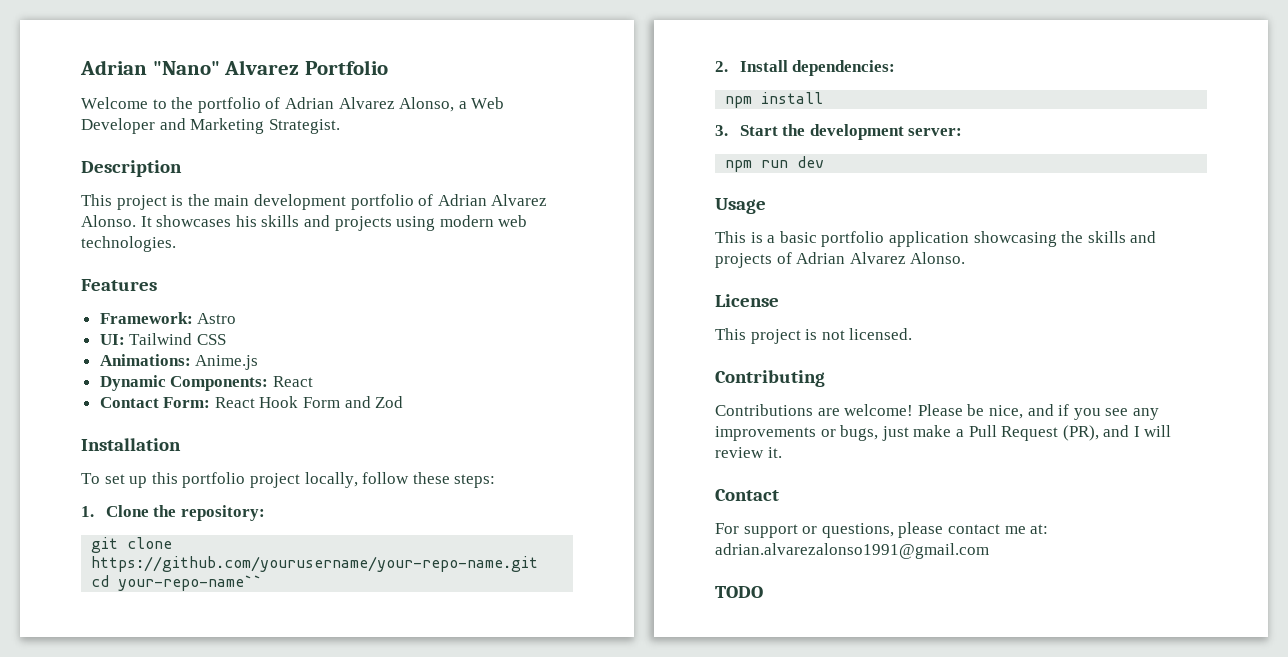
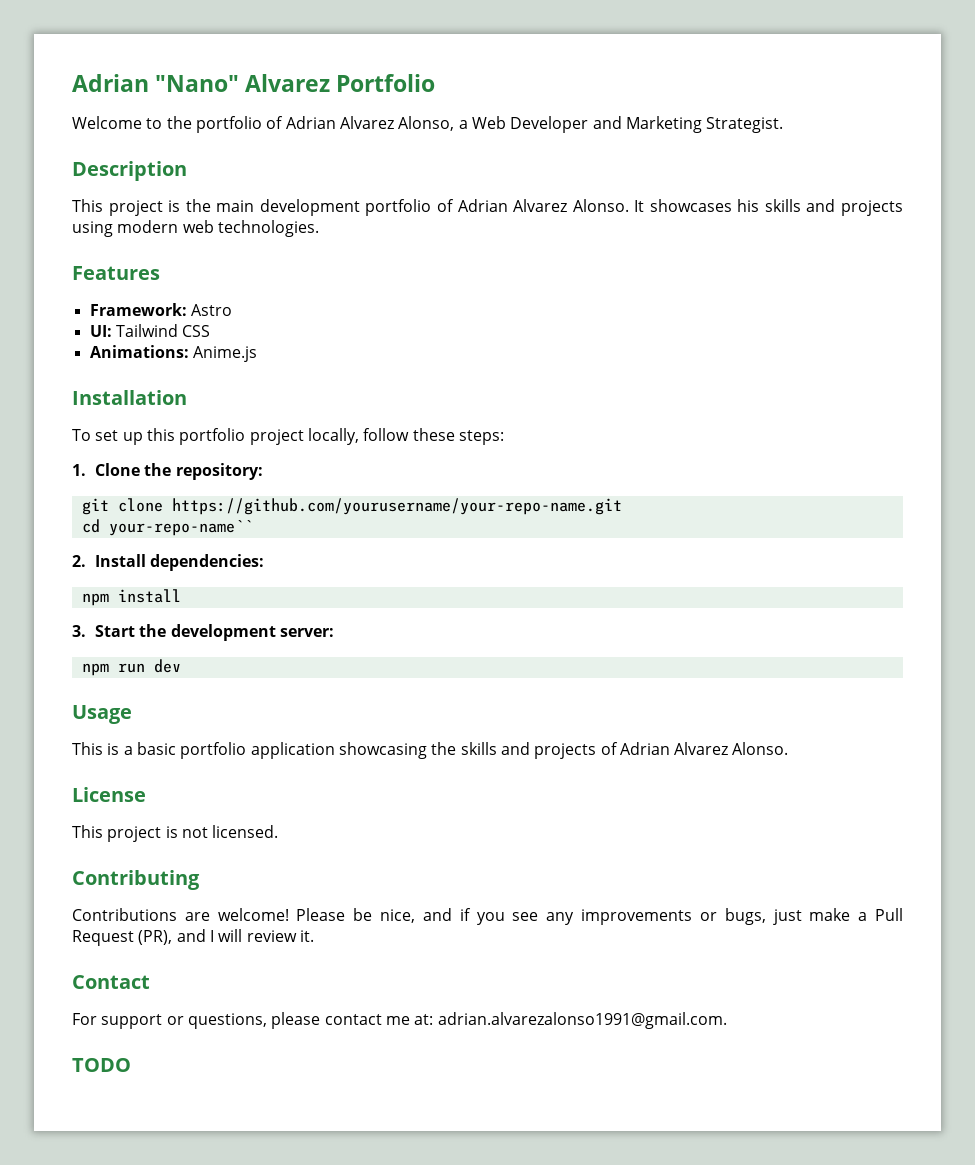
[99,375,313,391] [99,396,404,408] // Dynamic Components: React // Contact Form: React Hook Form and Zod -> (257, 354) none
[715,543,989,559] adrian.alvarezalonso1991@gmail.com -> [437,1012,727,1029] adrian.alvarezalonso1991@gmail.com.

